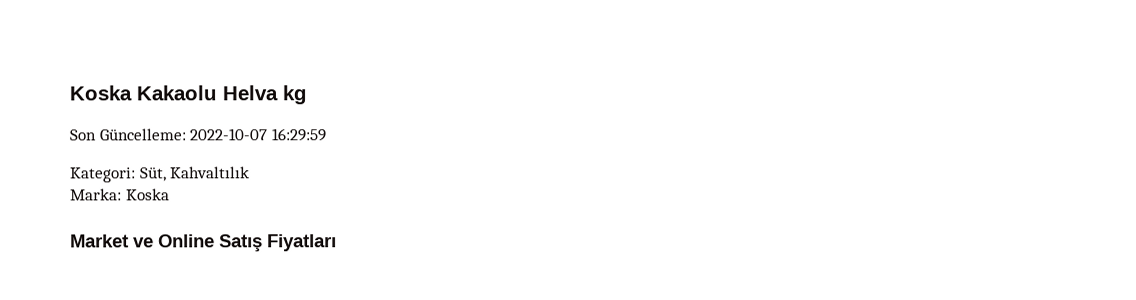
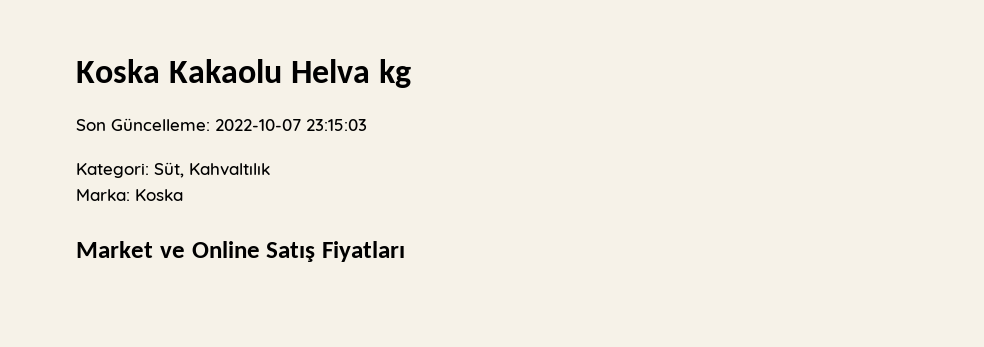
[270,128,326,142] 16:29:59 -> [306,119,367,131] 23:15:03

